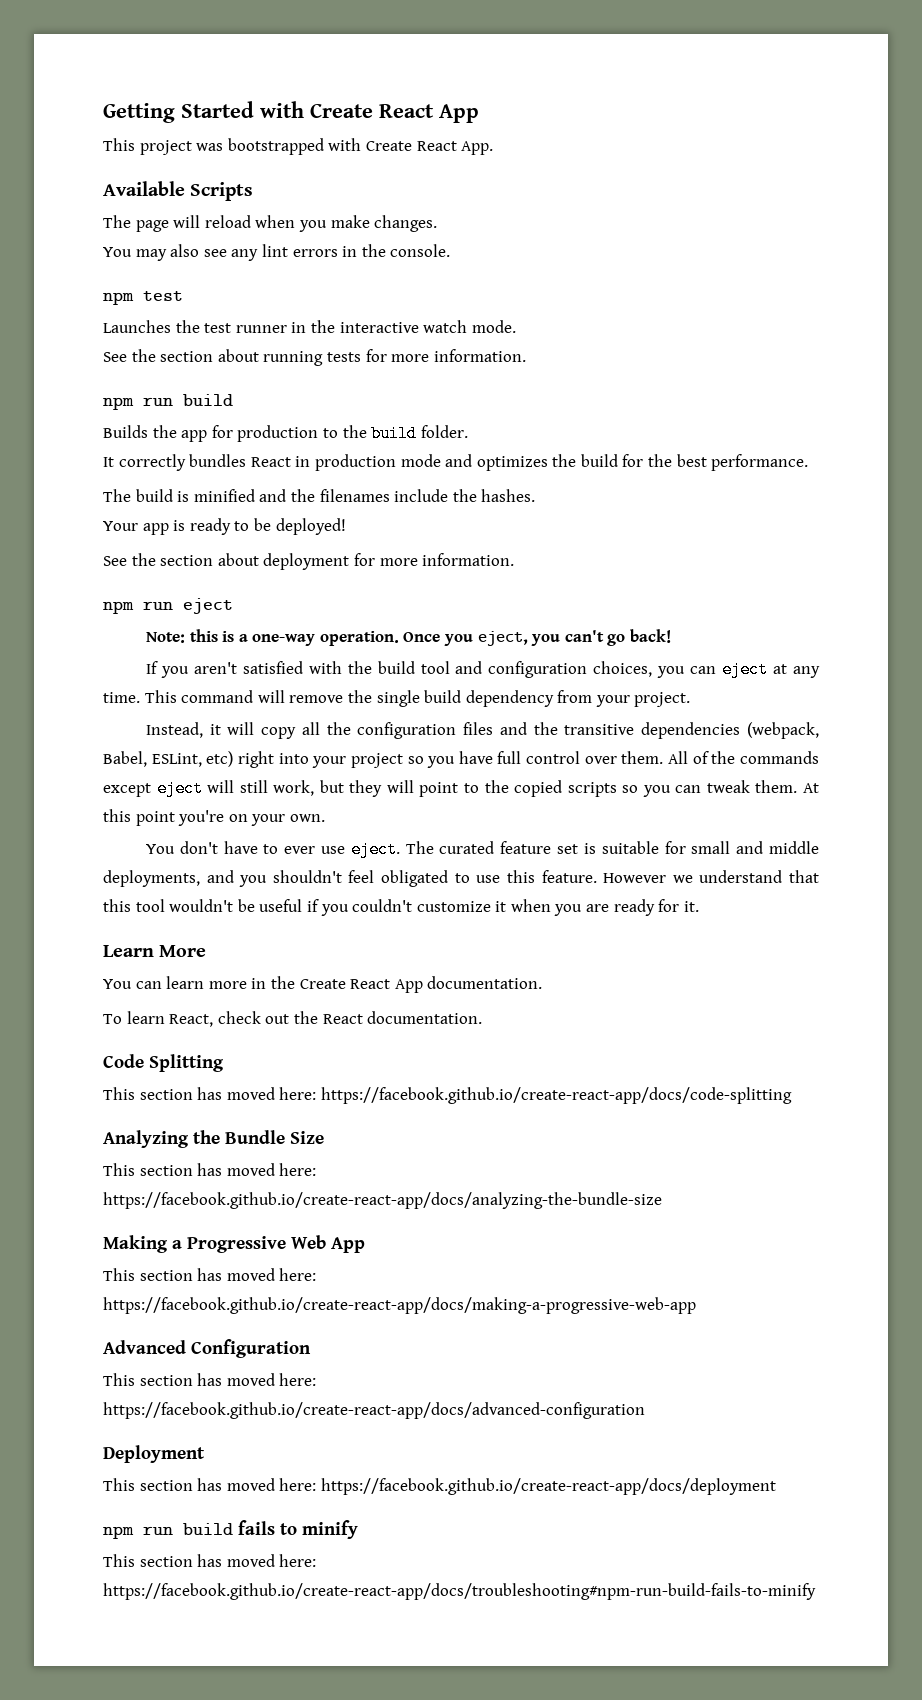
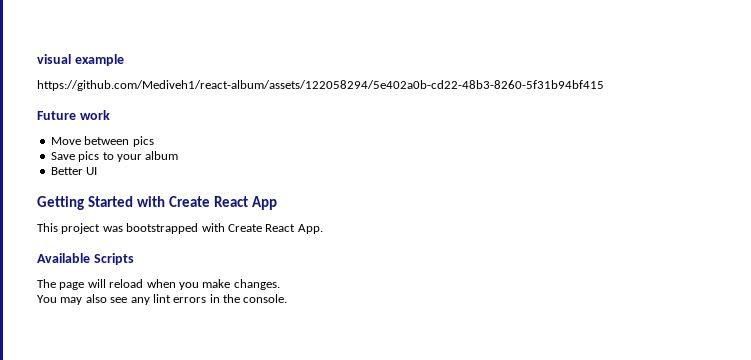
(103, 113) none -> [37,54,124,66] [37,80,604,91] [37,110,110,120] [50,136,154,147] [50,151,179,162] [50,167,98,175] visual example // https://github.com/Mediveh1/react-album/assets/122058294/5e402a0b-cd22-48b3-8260-5f31b94bf415 // Future work // Move between pics // Save pics to your album // Better UI //
[103,291,183,305] [103,320,516,333] [103,349,526,366] [103,394,233,410] [103,425,468,442] [103,454,809,471] [103,489,536,502] [103,518,346,535] [103,553,515,570] [103,598,233,614] [145,629,672,646] [145,661,820,678] [103,690,691,707] [145,722,819,739] [103,751,819,768] [103,780,819,797] [103,809,325,826] [145,841,819,858] [103,870,819,887] [103,899,699,916] [103,945,207,957] [103,976,543,993] [103,1011,483,1027] [103,1054,224,1072] [103,1087,792,1104] [103,1130,324,1148] [103,1163,317,1176] [103,1192,662,1209] [103,1235,365,1253] [103,1268,317,1281] [103,1297,696,1314] [103,1339,311,1358] [103,1373,317,1386] [103,1402,645,1419] [103,1445,205,1463] [103,1478,776,1495] [103,1520,358,1539] [103,1554,317,1567] [103,1583,816,1600] // npm test // Launches the test runner in the interactive watch mode. // See the section about running tests for more information. // npm run build // Builds the app for production to the build folder. // It correctly bundles React in production mode and optimizes the build for the best performance. // The build is minified and the filenames include the hashes. // Your app is ready to be deployed! // See the section about deployment for more information. // npm run eject // Note: this is a one-way operation. Once you eject, you can't go back! // If you aren't satisfied with the build tool and configuration choices, you can eject at any time. This command will remove the single build dependency from your project. // Instead, it will copy all the configuration files and the transitive dependencies (webpack, Babel, ESLint, etc) right into your project so you have full control over them. All of the commands except eject will still work, but they will point to the copied scripts so you can tweak them. At this point you're on your own. // You don't have to ever use eject. The curated feature set is suitable for small and middle deployments, and you shouldn't feel obligated to use this feature. However we understand that this tool wouldn't be useful if you couldn't customize it when you are ready for it. // Learn More // You can learn more in the Create React App documentation. // To learn React, check out the React documentation. // Code Splitting // This section has moved here: https://facebook.github.io/create-react-app/docs/code-splitting // Analyzing the Bundle Size // This section has moved here: https://facebook.github.io/create-react-app/docs/analyzing-the-bundle-size // Making a Progressive Web App // This section has moved here: https://facebook.github.io/create-react-app/docs/making-a-progressive-web-app // Advanced Configuration // This section has moved here: https://facebook.github.io/create-react-app/docs/advanced-configuration // Deployment // This section has moved here: https://facebook.github.io/create-react-app/docs/deployment // npm run build fails to minify // This section has moved here: https://facebook.github.io/create-react-app/docs/troubleshooting#npm-run-build-fails-to-minify -> (288, 298) none

